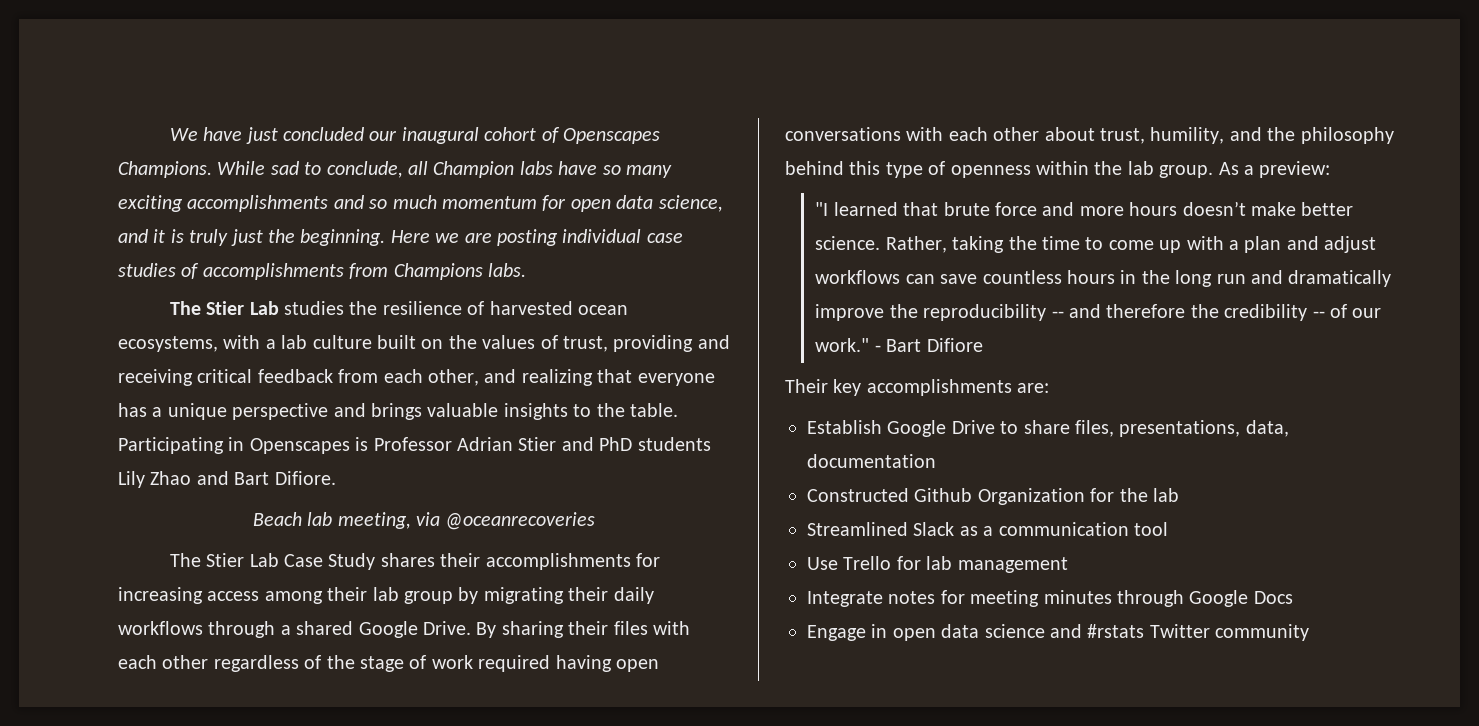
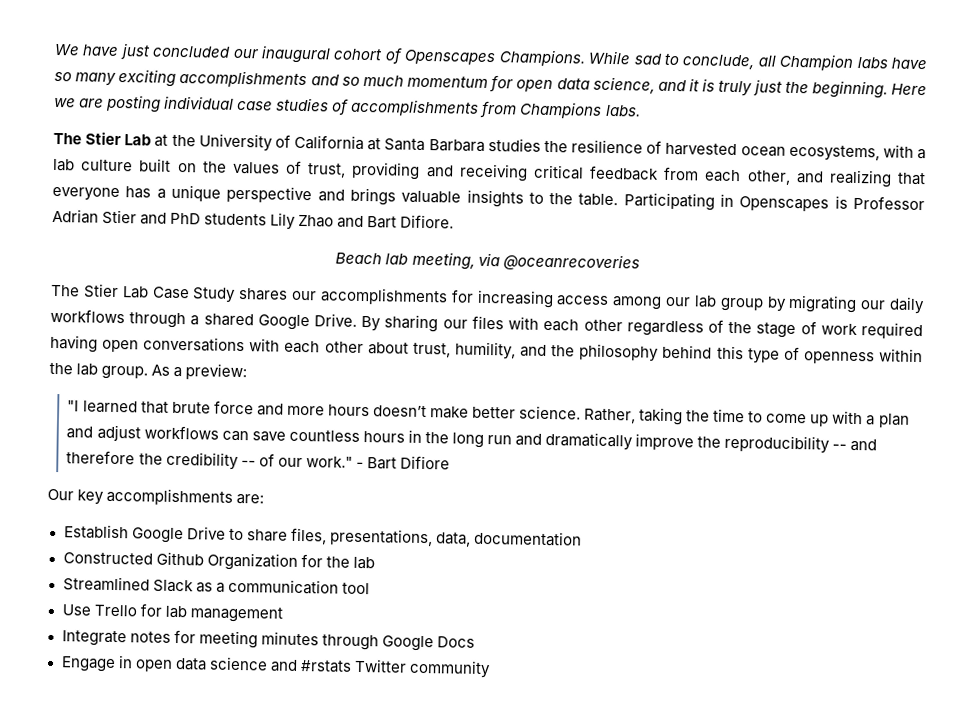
(279, 308) none -> [154,133,485,152] at the University of California at Santa Barbara
[440,553,481,567] their -> [291,290,318,301] our
[327,587,368,601] their -> [665,296,691,307] our
[568,587,609,601] their -> [860,300,887,310] our
[568,621,609,635] their -> [442,319,468,329] our
[785,379,828,393] Their -> [47,488,74,501] Our

